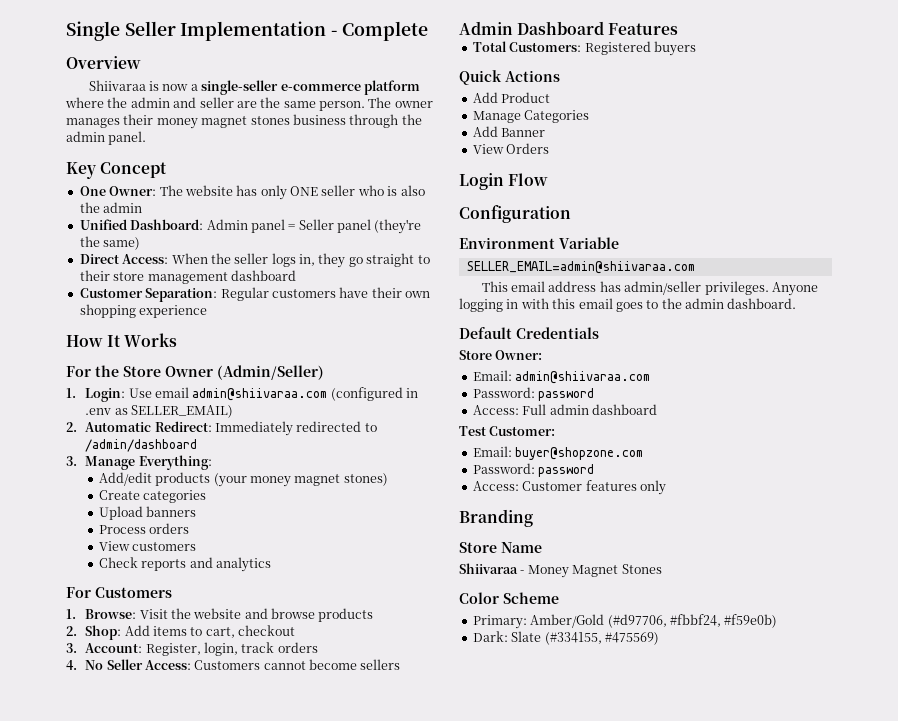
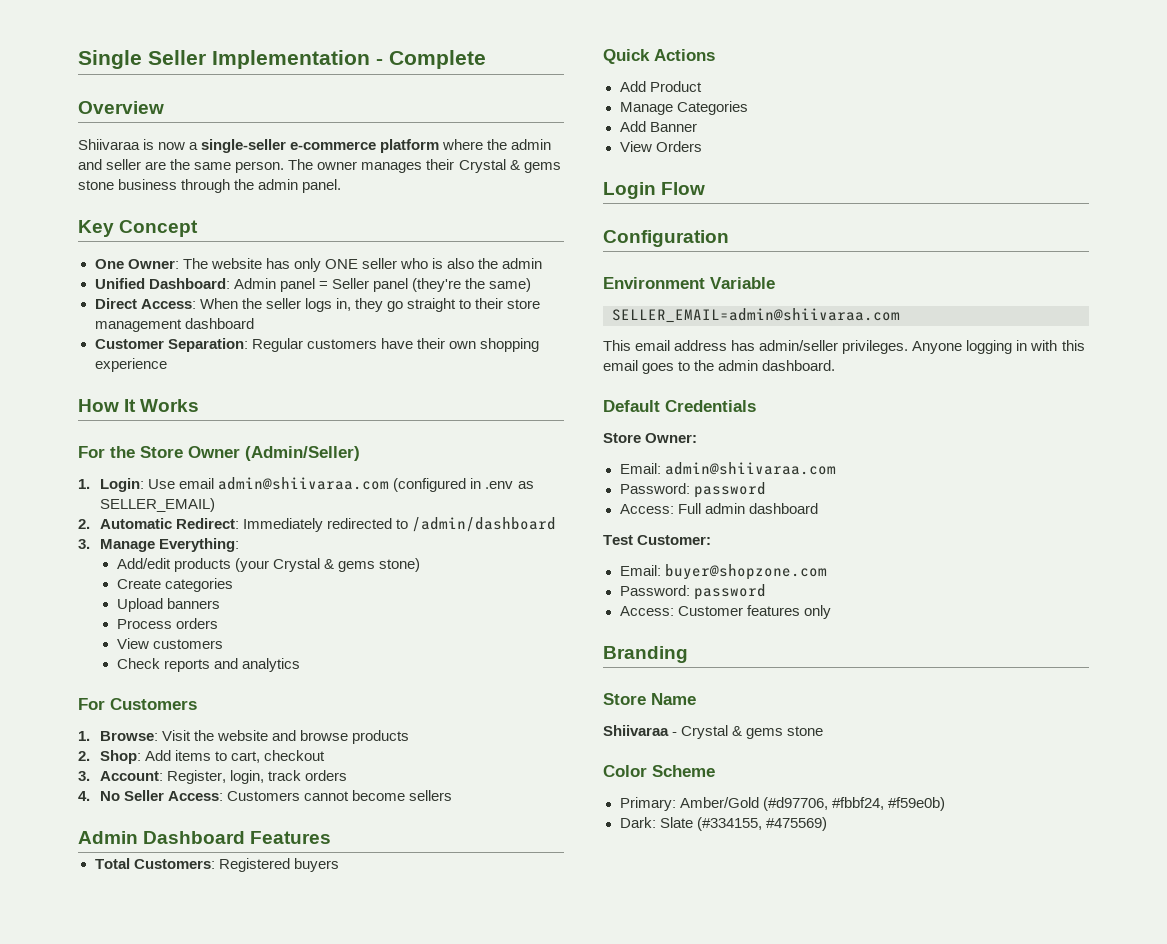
[156,116,290,129] money magnet stones -> [458,159,561,173] [78,180,114,190] Crystal & gems stone
[250,473,388,487] money magnet stones) -> [272,558,420,572] Crystal & gems stone)
[527,564,662,578] Money Magnet Stones -> [681,725,824,739] Crystal & gems stone

